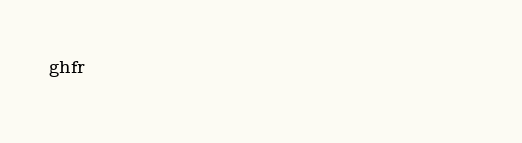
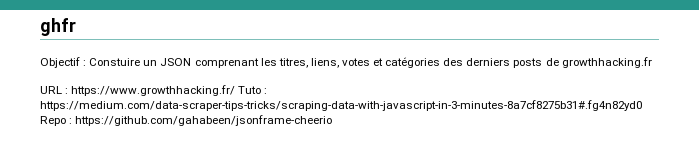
(85, 69) none -> [40,57,652,68] [40,85,268,96] [40,100,642,111] [40,115,333,126] // Objectif : Constuire un JSON comprenant les titres, liens, votes et catégories des derniers posts de growthhacking.fr // URL : https://www.growthhacking.fr/ Tuto : https://medium.com/data-scraper-tips-tricks/scraping-data-with-javascript-in-3-minutes-8a7cf8275b31#.fg4n82yd0 Repo : https://github.com/gahabeen/jsonframe-cheerio

